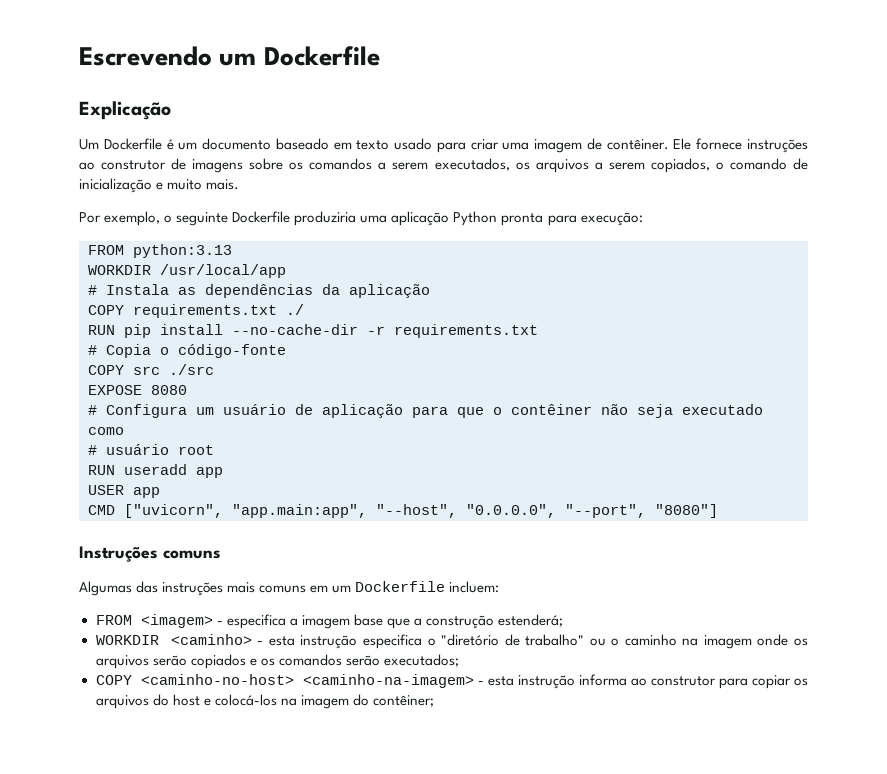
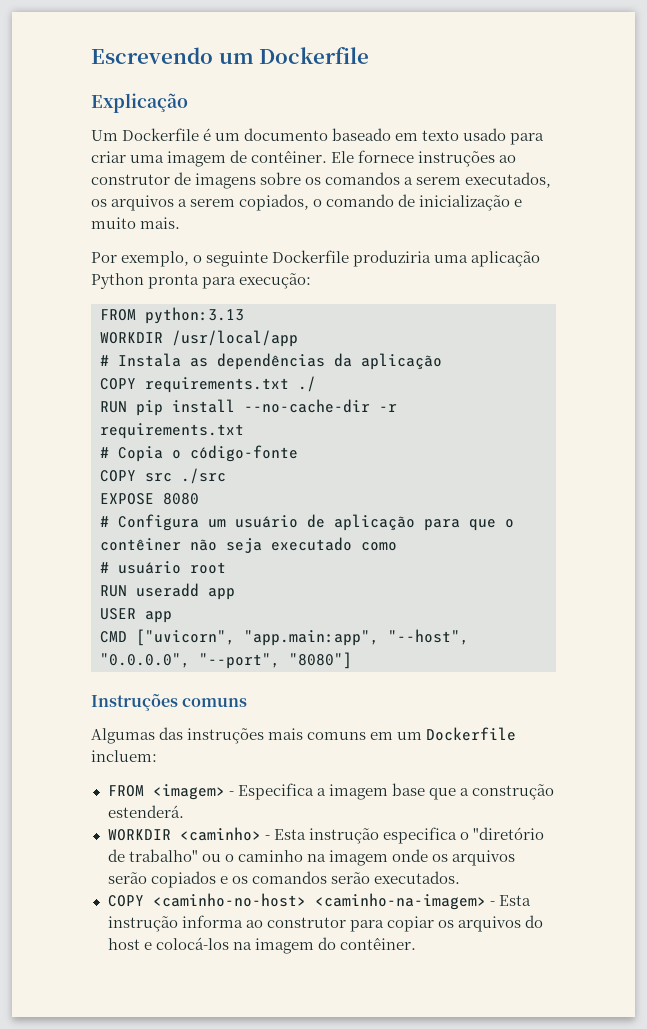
[226,614,286,629] especifica -> [237,783,314,800] Especifica
[497,614,563,627] estenderá; -> [107,805,184,818] estenderá.
[268,636,295,646] esta -> [273,829,306,840] Esta
[383,654,459,667] executados; -> [373,871,460,884] executados.
[487,676,514,686] esta -> [498,895,531,906] Esta
[372,695,434,707] contêiner; -> [339,938,416,950] contêiner.

